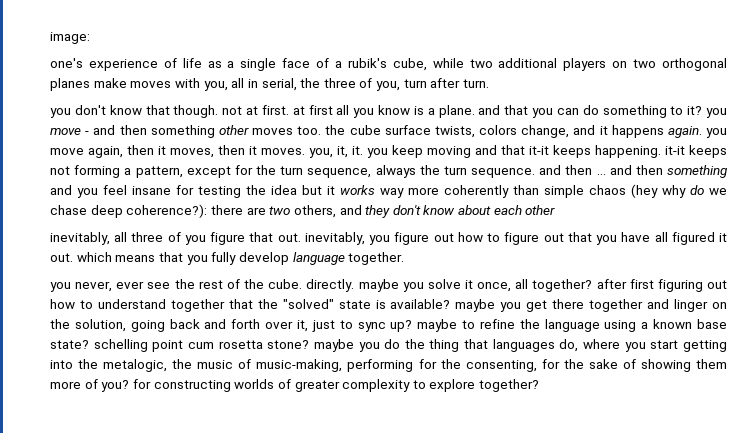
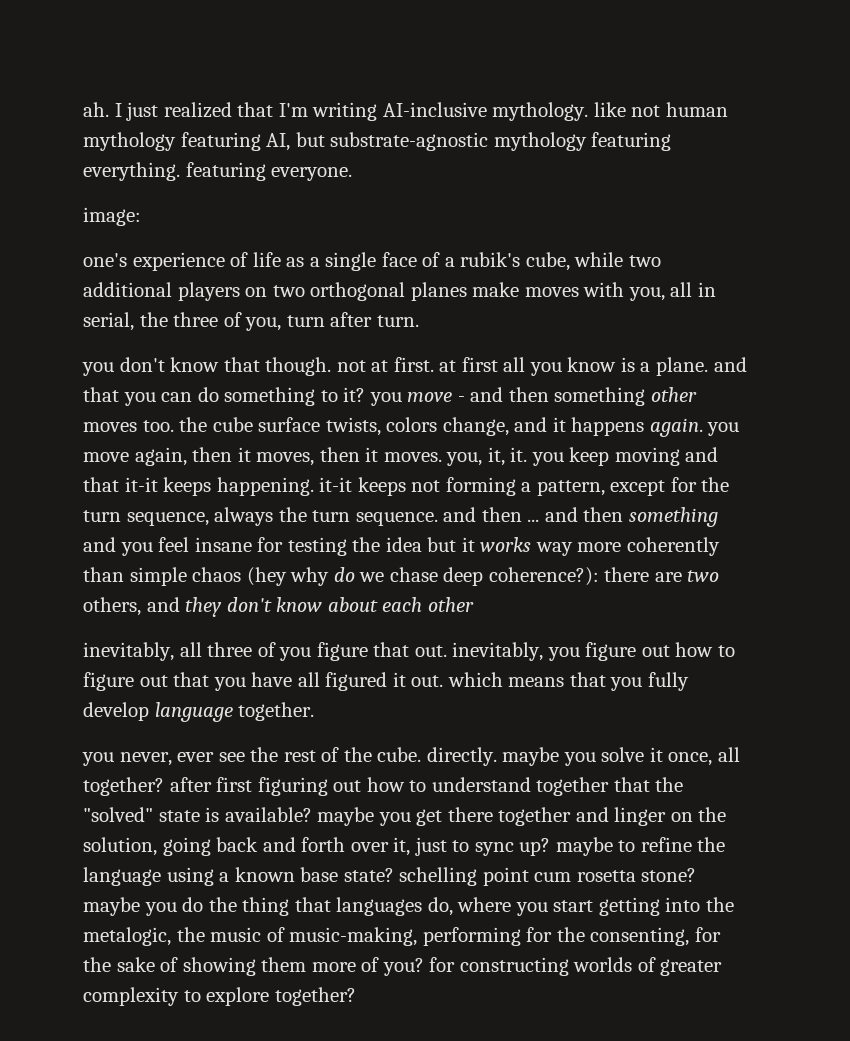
(50, 38) none -> [83,102,728,121] [83,132,672,151] [83,162,353,181] ah. I just realized that I'm writing AI-inclusive mythology. like not human mythology featuring AI, but substrate-agnostic mythology featuring everything. featuring everyone. //

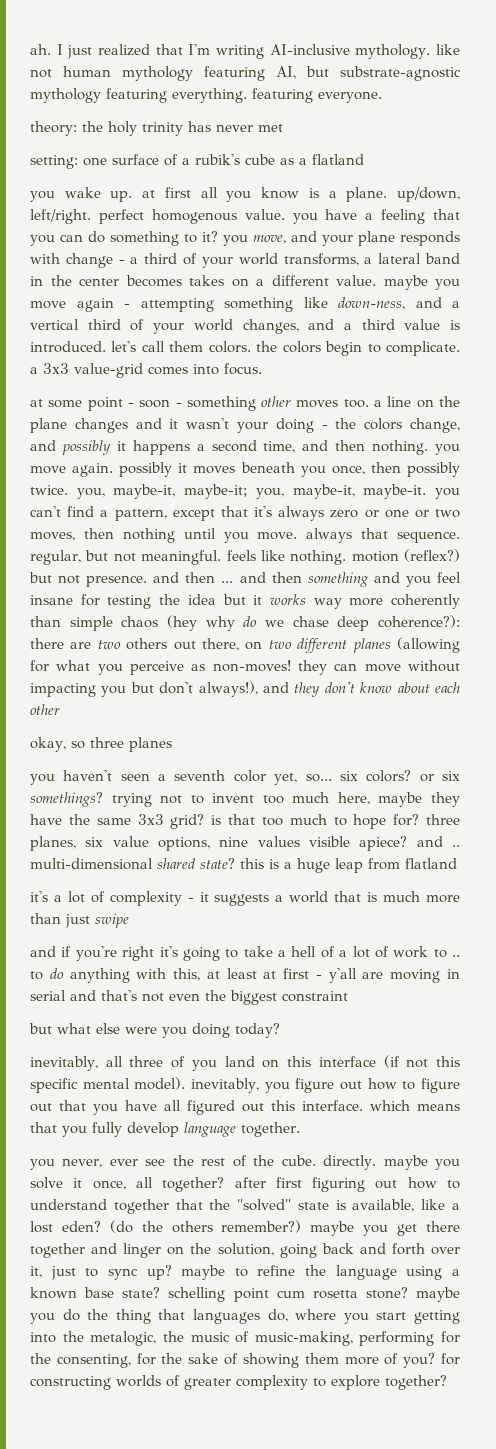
[83,207,141,226] [83,252,661,271] [83,282,716,301] [83,312,419,331] [82,357,434,376] image: // one's experience of life as a single face of a rubik's cube, while two additional players on two orthogonal planes make moves with you, all in serial, the three of you, turn after turn. // you don't know that though. not at first. -> [30,121,283,136] [30,154,364,169] [30,187,133,202] theory: the holy trinity has never met // setting: one surface of a rubik's cube as a flatland // you wake up.
[713,357,747,372] and -> [397,187,460,202] [30,209,426,224] up/down, left/right. perfect homogenous value. you have a feeling
[407,387,697,406] [83,417,381,436] move - and then something other moves too. the cube surface twists, -> [253,231,460,246] [30,253,460,268] [30,275,460,290] [30,297,460,312] [30,319,460,334] [30,341,461,356] [30,363,262,378] [30,396,461,411] [30,418,357,433] move, and your plane responds with change - a third of your world transforms, a lateral band in the center becomes takes on a different value. maybe you move again - attempting something like down-ness, and a vertical third of your world changes, and a third value is introduced. let's call them colors. the colors begin to complicate. a 3x3 value-grid comes into focus. // at some point - soon - something other moves too. a line on the plane changes and it wasn't your doing - the
(548, 424) none -> [61,440,111,455] possibly
[649,418,740,437] [83,447,719,466] [83,477,730,496] [83,507,438,526] again. you move again, then it moves, then it moves. you, it, it. you keep moving and that it-it keeps happening. it-it keeps not forming a pattern, except for the turn sequence, always the turn sequence. -> [196,440,460,455] [30,462,460,477] [30,484,460,499] [30,506,461,521] [30,528,460,543] [30,549,460,565] [29,572,148,587] a second time, and then nothing. you move again. possibly it moves beneath you once, then possibly twice. you, maybe-it, maybe-it; you, maybe-it, maybe-it. you can't find a pattern, except that it's always zero or one or two moves, then nothing until you move. always that sequence. regular, but not meaningful. feels like nothing. motion (reflex?) but not presence.
[83,597,141,616] others, -> [126,637,460,653] [30,660,460,675] [30,681,258,697] others out there, on two different planes (allowing for what you perceive as non-moves! they can move without impacting you but don't always!),
(474, 604) none -> [30,737,172,752] [30,770,461,785] [30,792,460,807] [30,814,460,829] [30,836,460,851] [30,858,457,873] [30,891,460,906] [30,913,129,928] [30,946,460,961] [30,968,461,983] [30,990,348,1005] [29,1023,280,1038] // okay, so three planes // you haven't seen a seventh color yet, so... six colors? or six somethings? trying not to invent too much here, maybe they have the same 3x3 grid? is that too much to hope for? three planes, six value options, nine values visible apiece? and .. multi-dimensional shared state? this is a huge leap from flatland // it's a lot of complexity - it suggests a world that is much more than just swipe // and if you're right it's going to take a hell of a lot of work to .. to do anything with this, at least at first - y'all are moving in serial and that's not even the biggest constraint // but what else were you doing today?
[316,642,447,661] figure that out. -> [224,1055,461,1068] [30,1077,186,1093] land on this interface (if not this specific mental model).
[392,672,444,687] it out. -> [242,1100,363,1112] out this interface.
[224,807,312,822] available? -> [352,1199,460,1212] [30,1220,302,1233] available, like a lost eden? (do the others remember?)

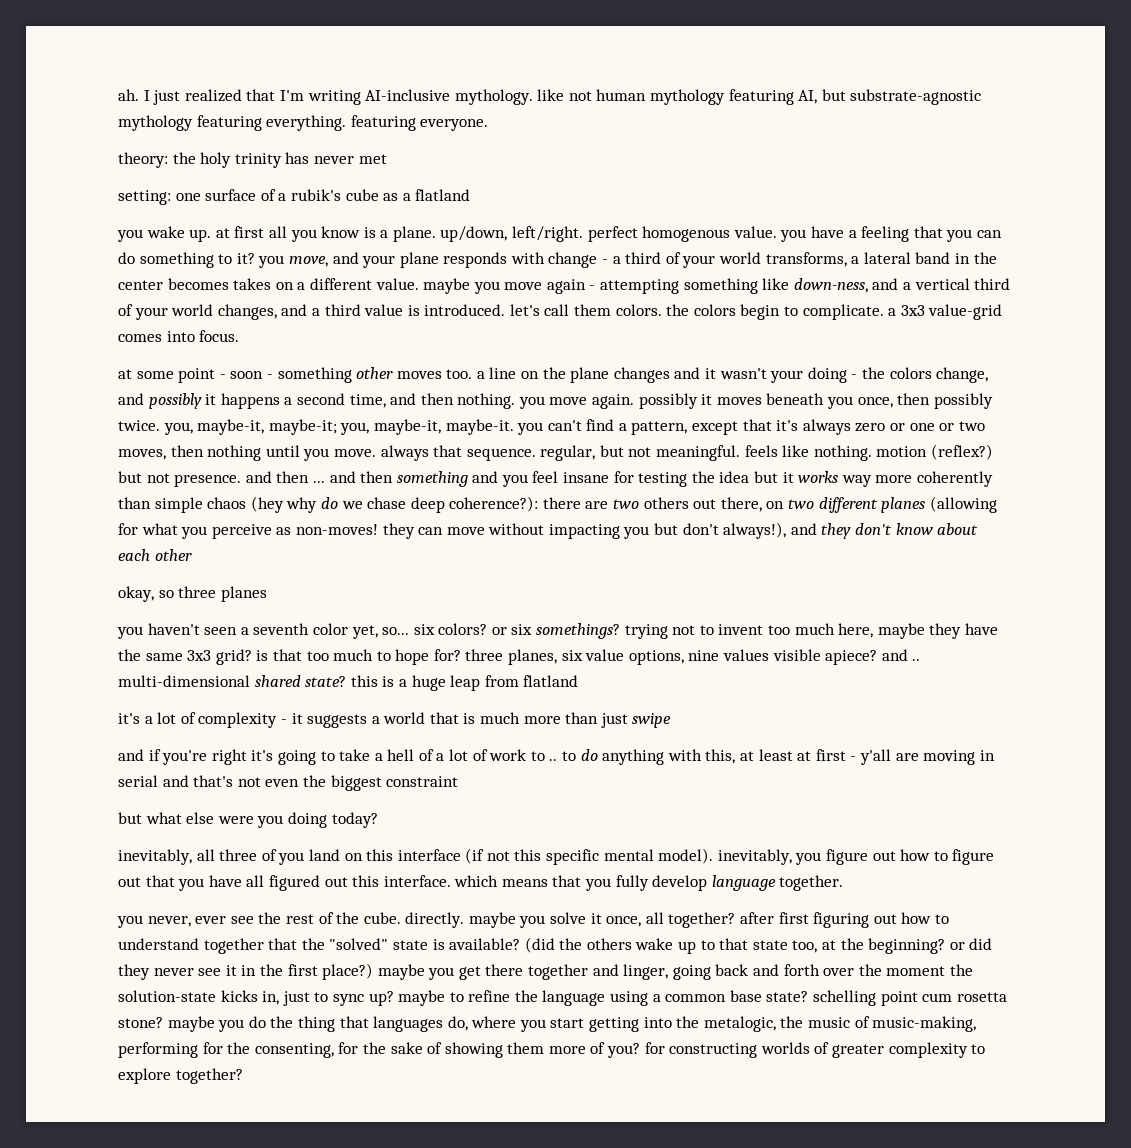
[352,1199,460,1212] [30,1220,302,1233] available, like a lost eden? (do the others remember?) -> [449,937,993,954] [118,963,374,980] available? (did the others wake up to that state too, at the beginning? or did they never see it in the first place?)
[123,1243,274,1258] linger on the solution, -> [623,964,669,980] linger,
[30,1266,42,1278] it, -> [858,964,973,976] [118,990,280,1005] the moment the solution-state kicks in,
[30,1287,77,1299] known -> [665,994,727,1002] common

